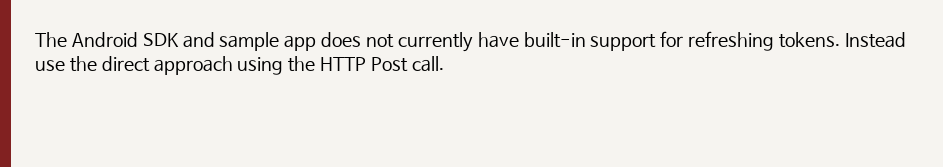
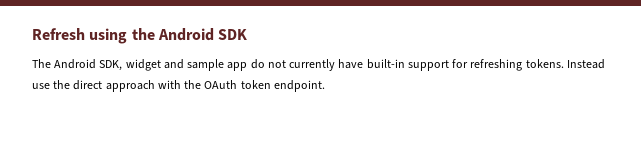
[35,32,179,47] The Android SDK -> [32,28,248,44] [32,59,161,71] Refresh using the Android SDK // The Android SDK, widget
[321,32,362,47] does -> [250,59,265,69] do
[237,56,444,75] using the HTTP Post call. -> [157,80,325,92] with the OAuth token endpoint.

